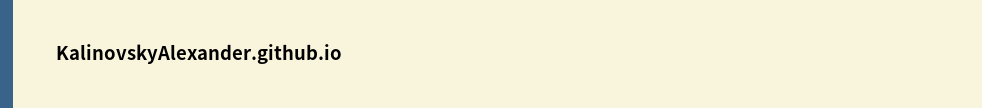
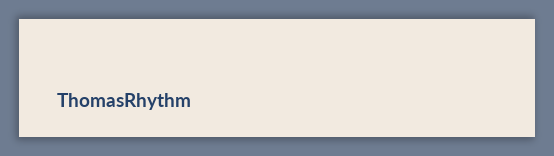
[56,44,342,64] KalinovskyAlexander.github.io -> [57,93,191,110] ThomasRhythm

